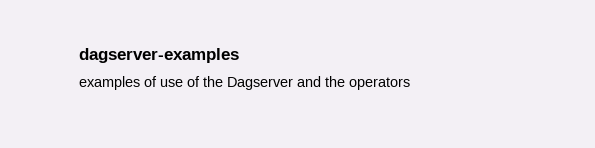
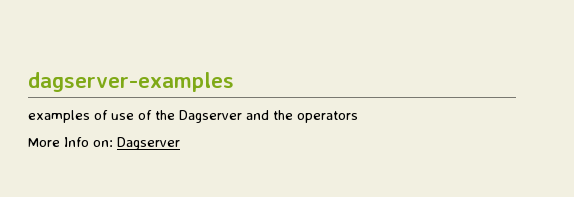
(410, 83) none -> [28,137,180,150] // More Info on: Dagserver

